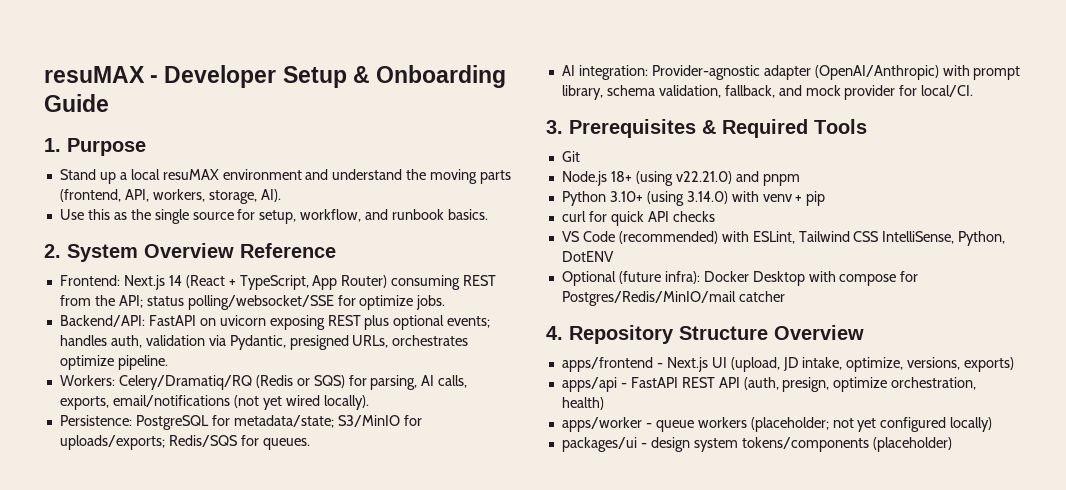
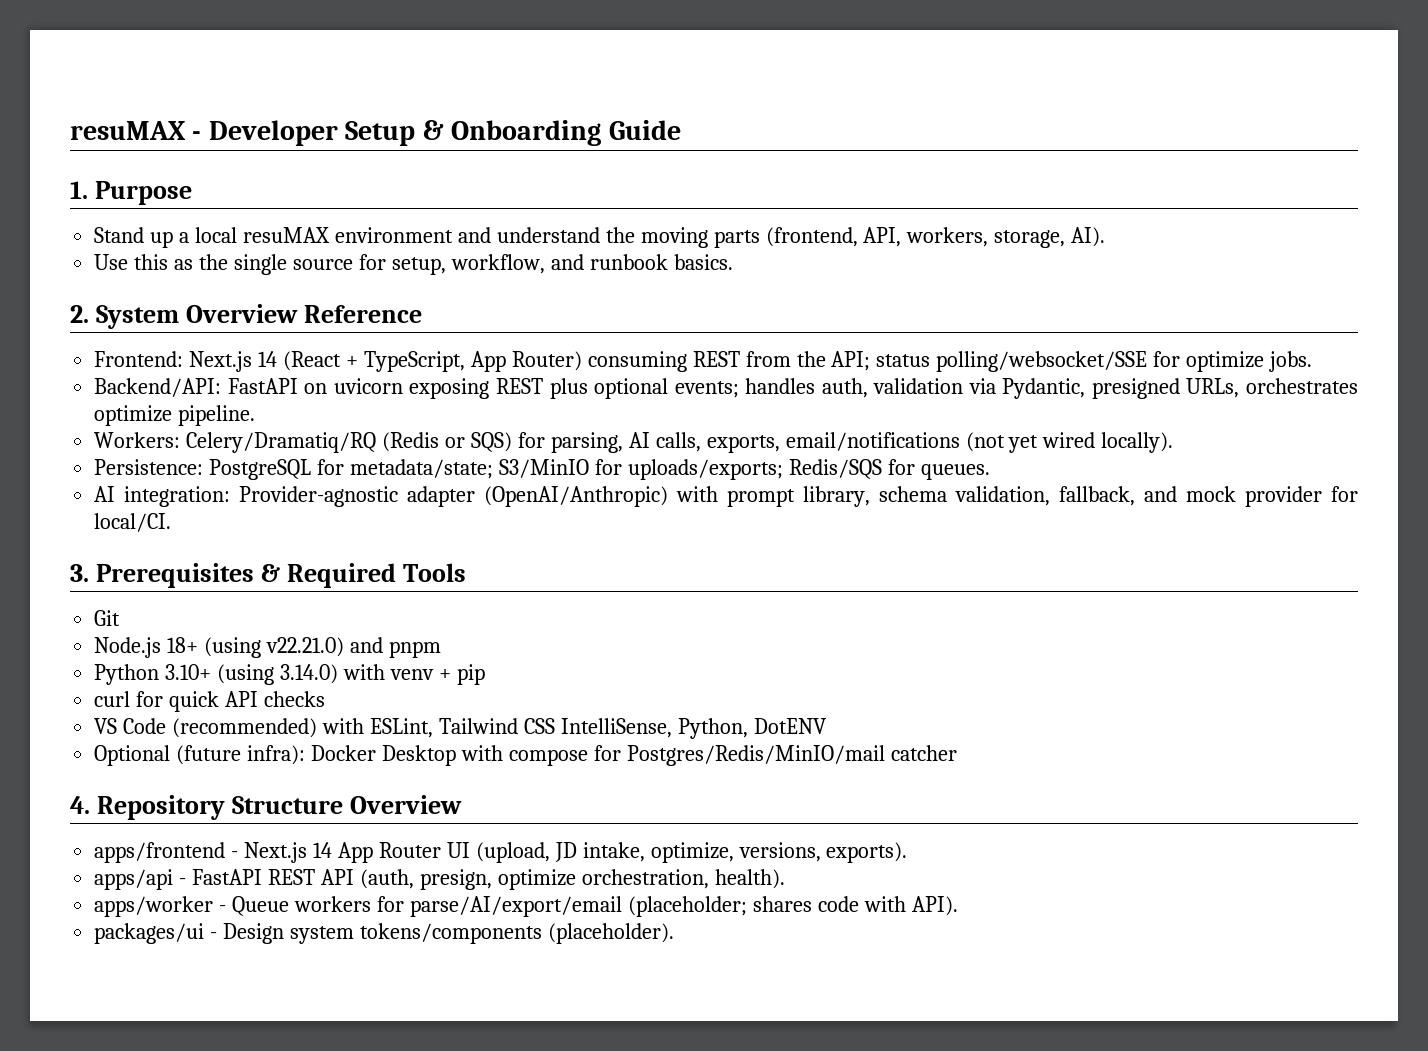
(708, 364) none -> [313,842,441,863] 14 App Router
[964,357,1015,372] exports) -> [826,842,908,863] exports).
[561,397,604,410] health) -> [714,869,785,889] health).
[655,417,993,432] queue workers (placeholder; not yet configured locally) -> [232,896,958,917] Queue workers for parse/AI/export/email (placeholder; shares code with API).
[650,437,690,452] design -> [223,923,285,944] Design
[872,437,952,452] (placeholder) -> [547,923,674,944] (placeholder).

